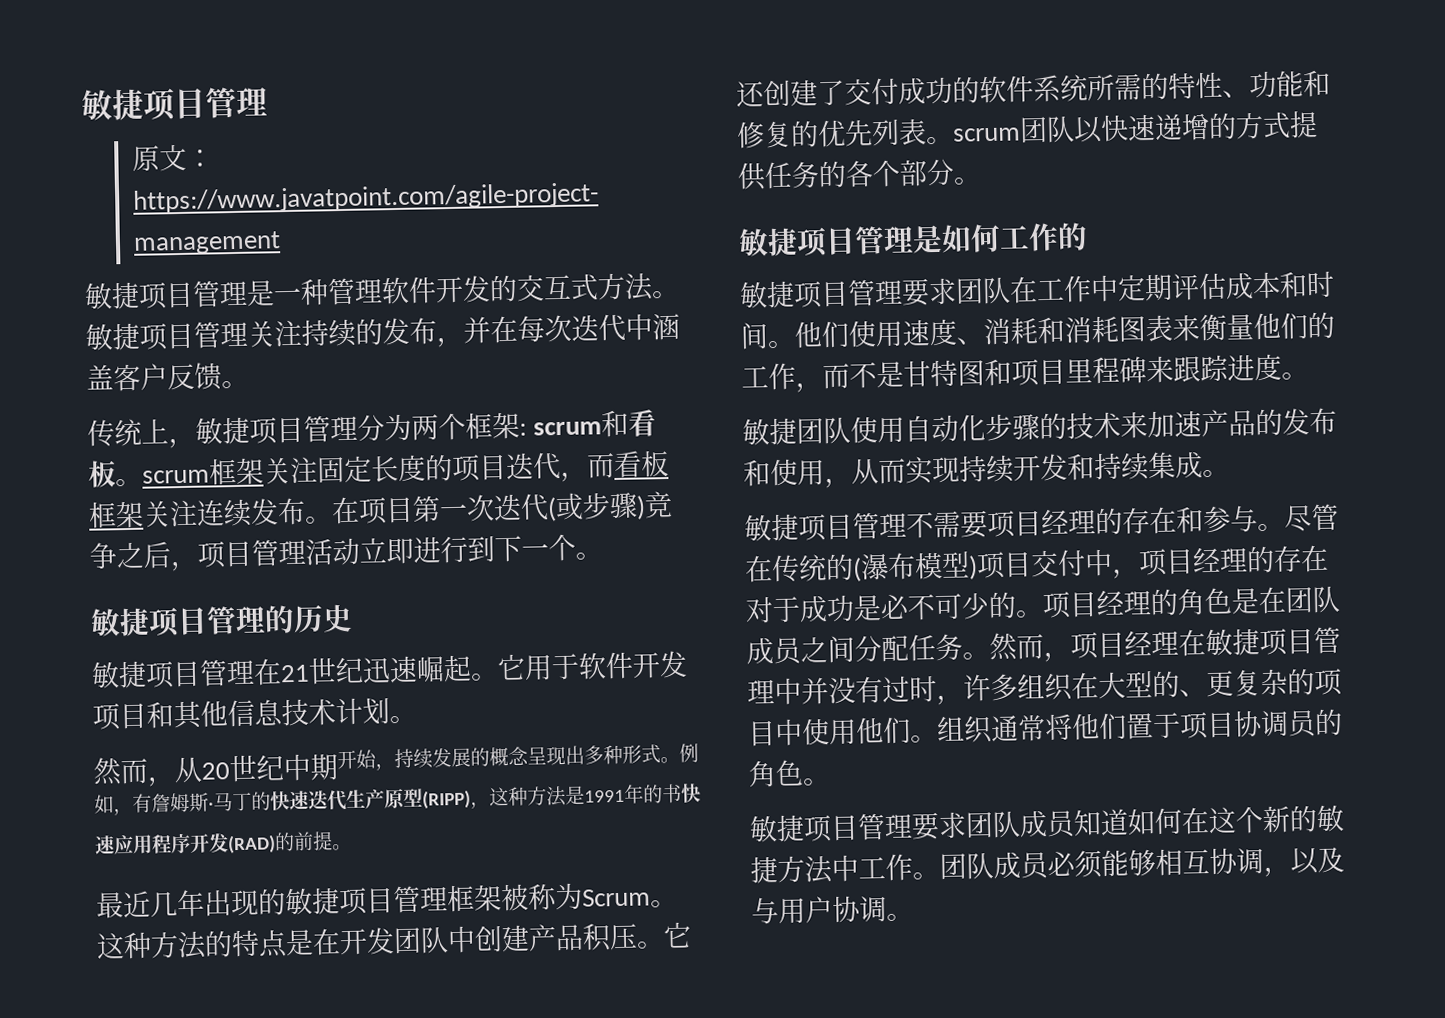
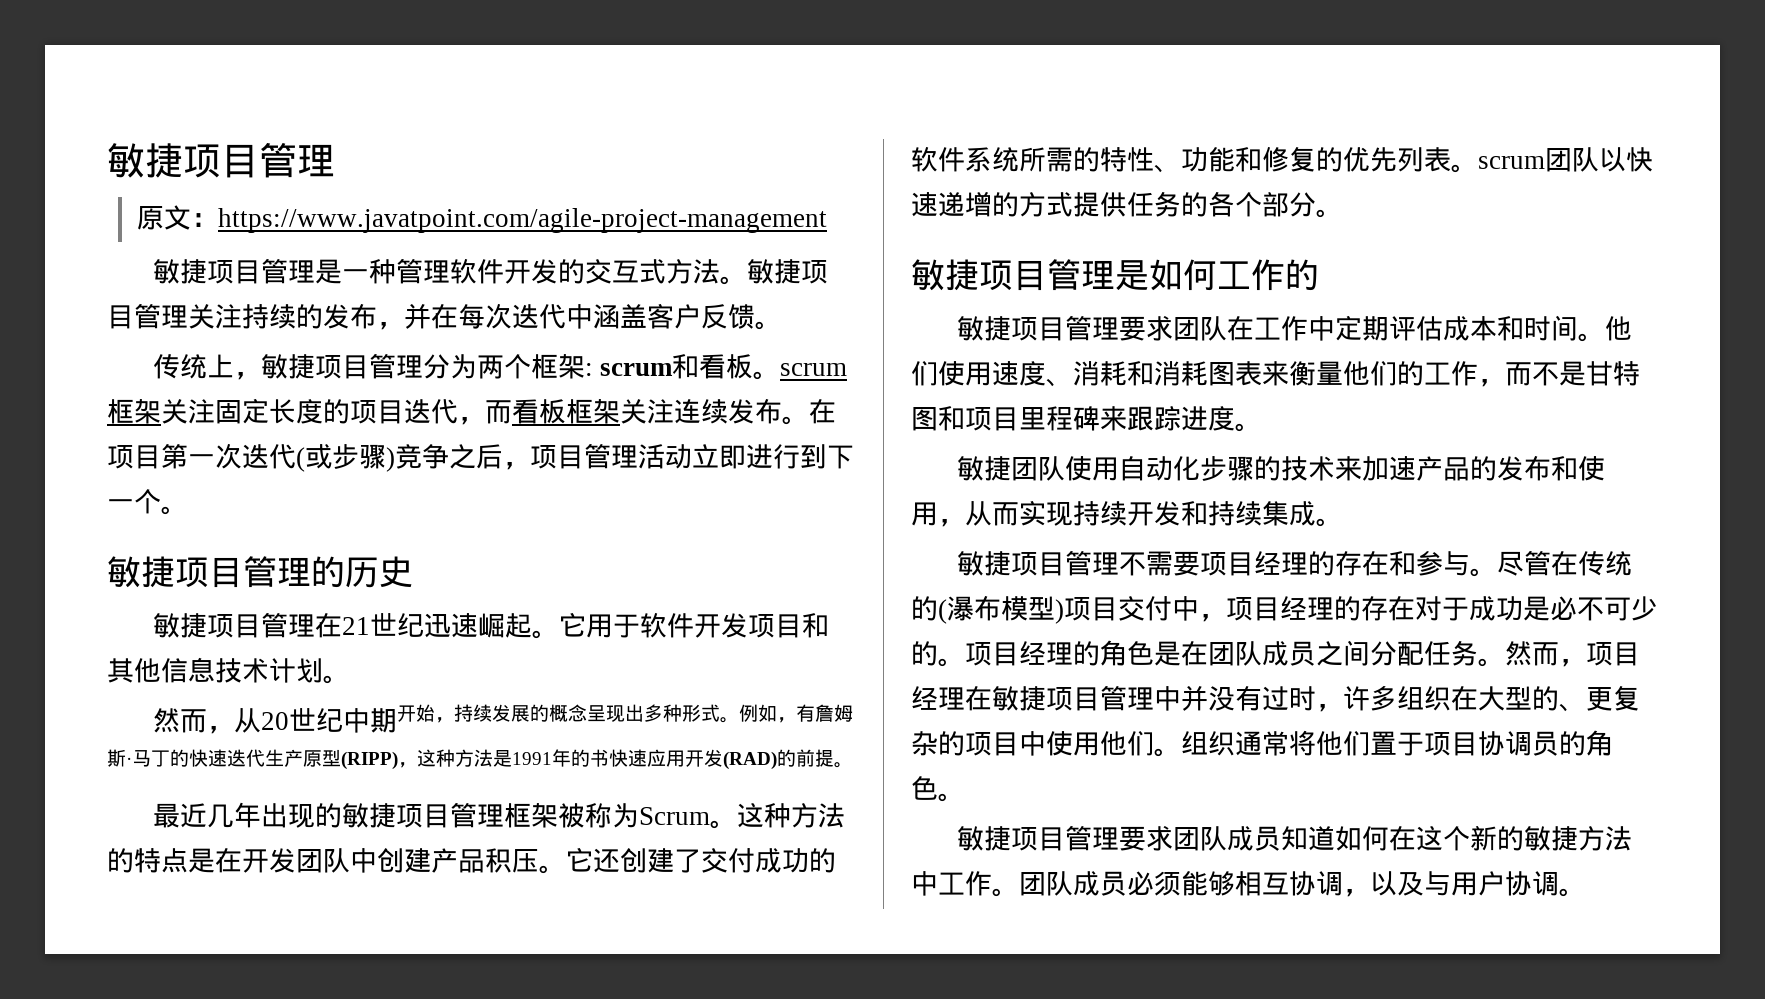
[151,832,191,854] 程序 -> (685, 758) none

